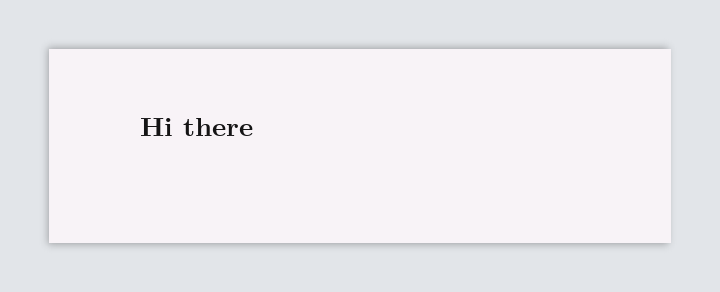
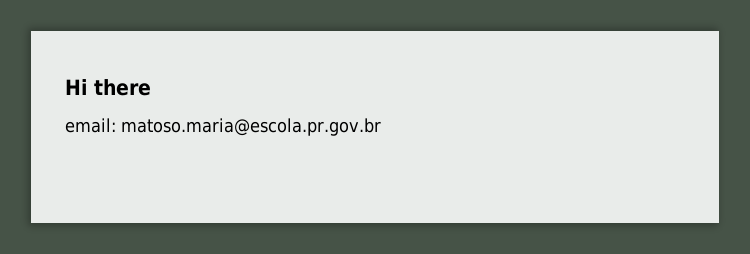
(253, 127) none -> [65,118,381,136] // email: matoso.maria@escola.pr.gov.br

